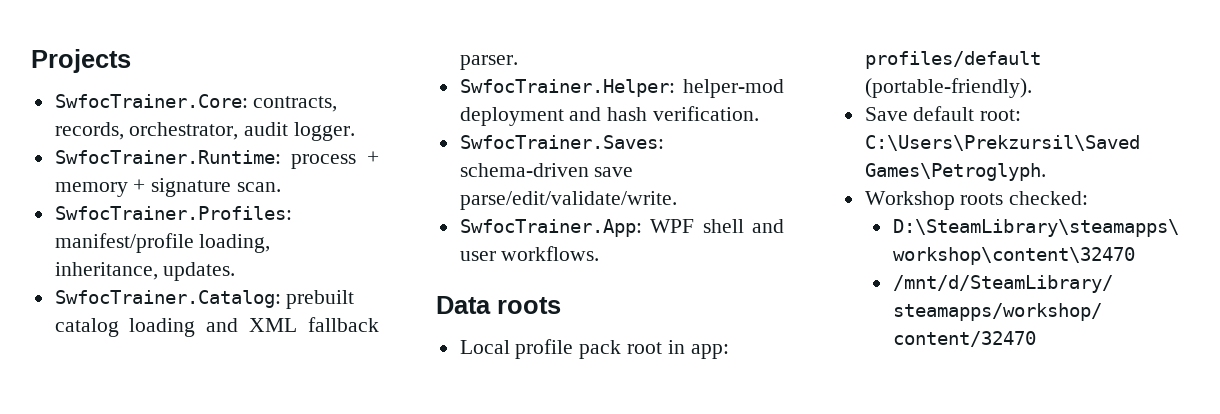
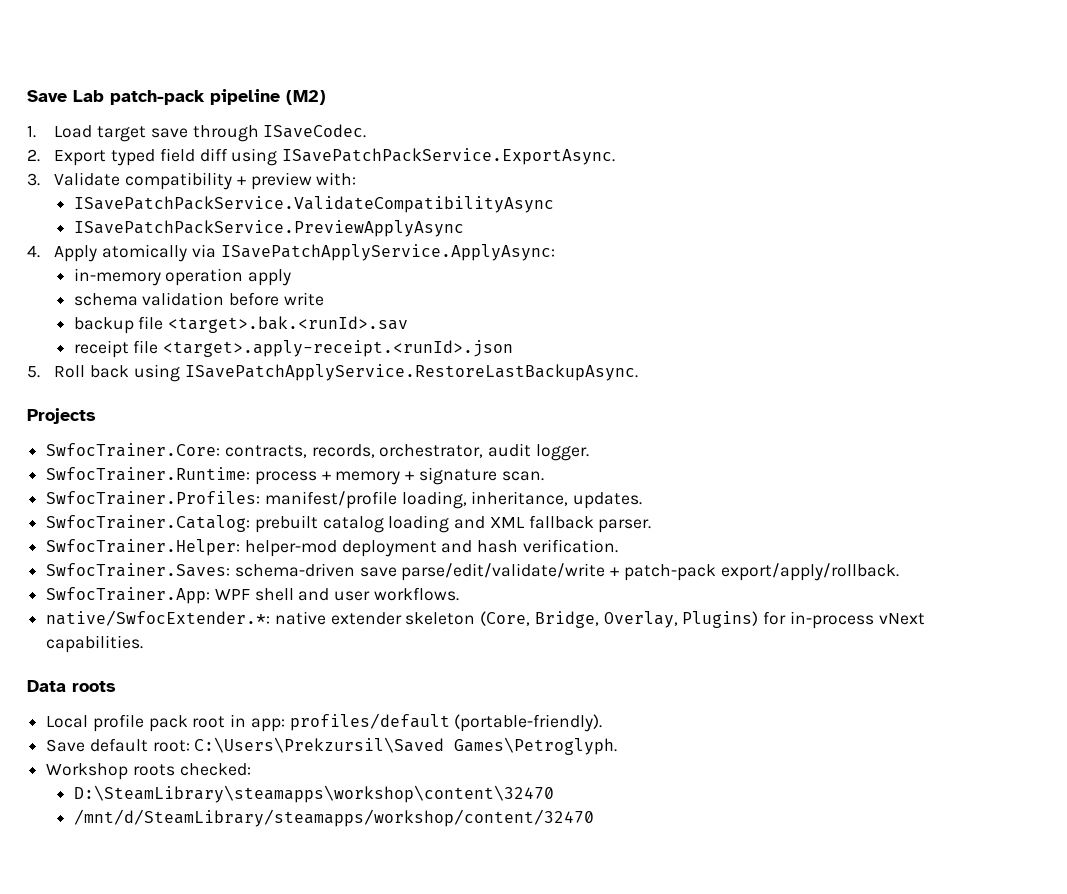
(31, 61) none -> [27,89,326,105] [27,124,367,142] [27,148,615,166] [27,172,357,190] [73,196,554,213] [73,220,464,237] [27,244,555,262] [73,268,292,286] [73,292,324,306] [73,316,409,334] [73,340,514,358] [27,364,638,382] Save Lab patch-pack pipeline (M2) // 1. Load target save through ISaveCodec. // 2. Export typed field diff using ISavePatchPackService.ExportAsync. // 3. Validate compatibility + preview with: // ISavePatchPackService.ValidateCompatibilityAsync // ISavePatchPackService.PreviewApplyAsync // 4. Apply atomically via ISavePatchApplyService.ApplyAsync: // in-memory operation apply // schema validation before write // backup file <target>.bak.<runId>.sav // receipt file <target>.apply-receipt.<runId>.json // 5. Roll back using ISavePatchApplyService.RestoreLastBackupAsync. //
[459,191,677,210] parse/edit/validate/write. -> [401,563,899,581] parse/edit/validate/write + patch-pack export/apply/rollback.
(600, 253) none -> [46,610,925,629] [46,635,144,653] // native/SwfocExtender.*: native extender skeleton (Core, Bridge, Overlay, Plugins) for in-process vNext capabilities.

